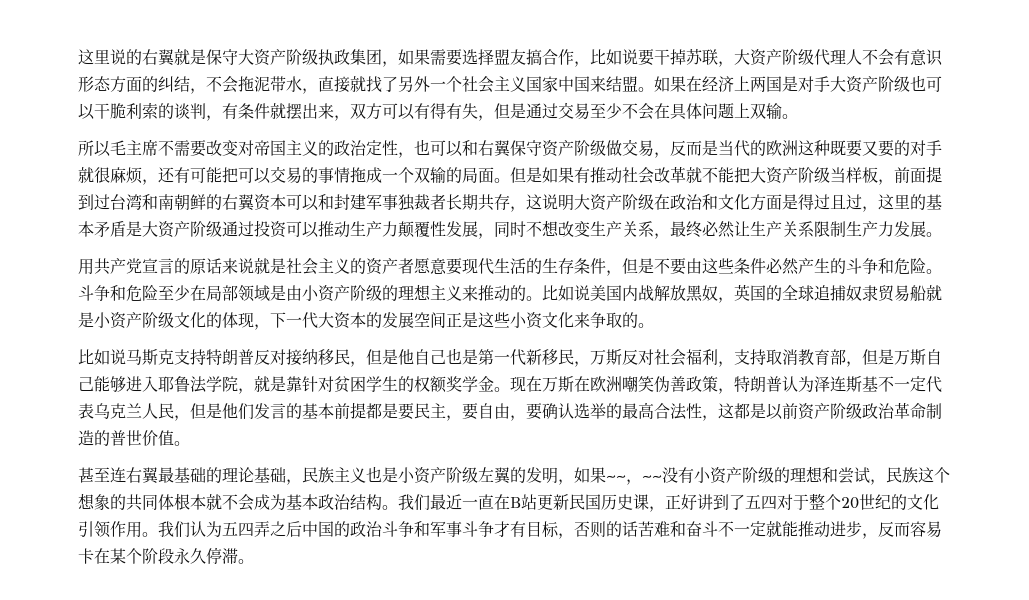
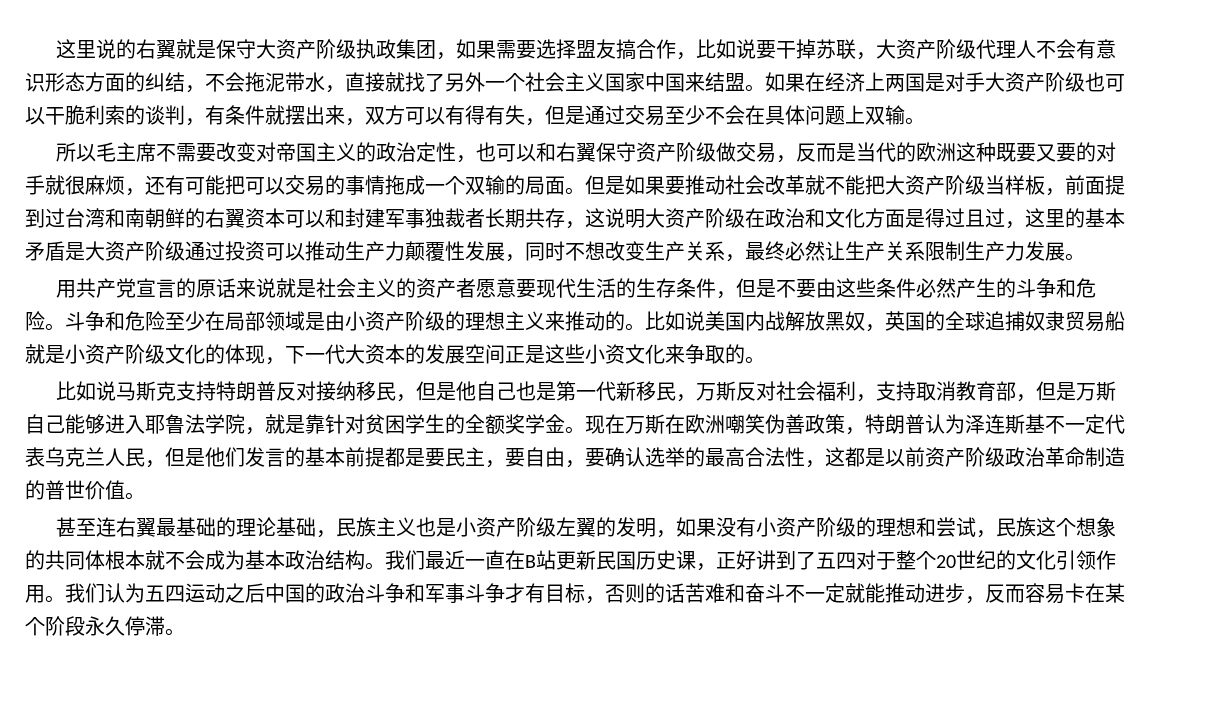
[574,167,590,183] 有 -> [665,176,685,195] 要
[414,376,430,392] 权 -> [465,414,485,433] 全
[606,475,662,485] ~~，~~ -> (717, 527) none
[254,521,270,537] 弄 -> [185,583,225,603] 运动

